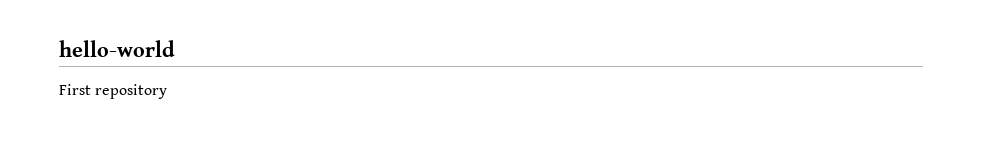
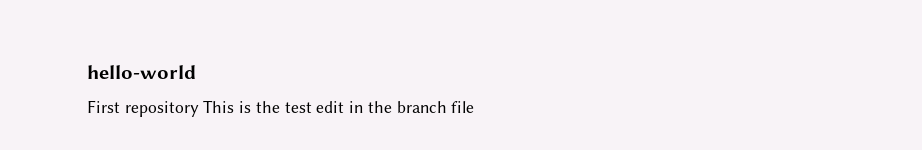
(168, 91) none -> [203,100,475,113] This is the test edit in the branch file

